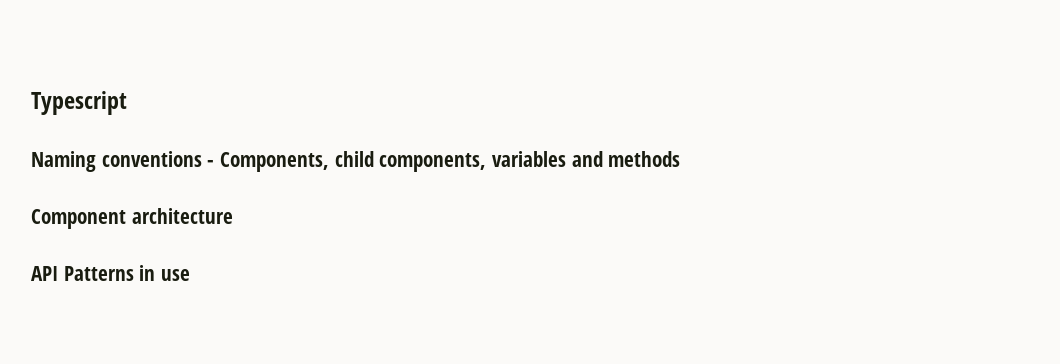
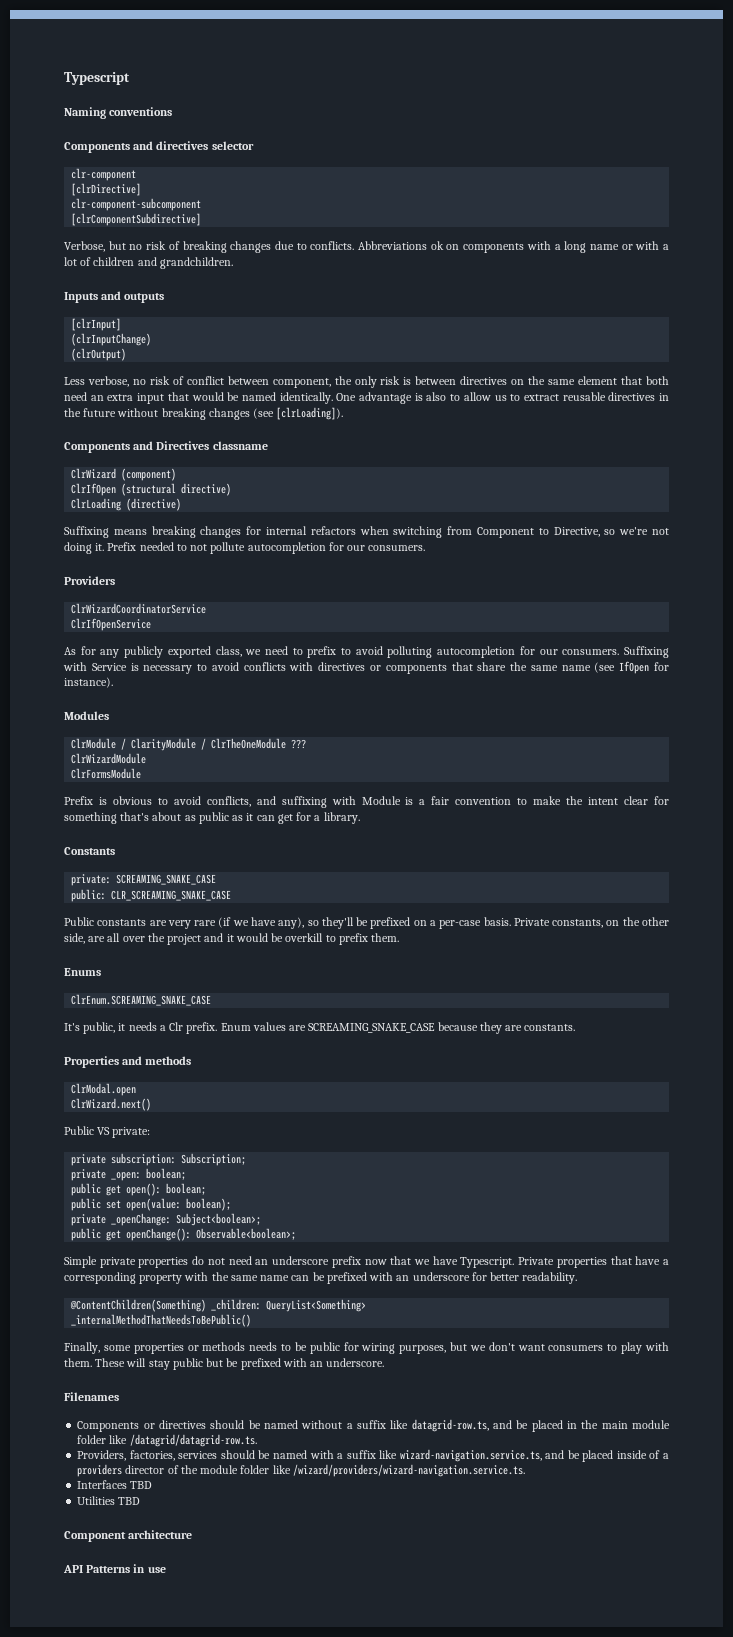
[207,151,681,172] - Components, child components, variables and methods -> [64,141,254,153] [71,168,137,181] [71,183,142,196] [71,198,202,211] [71,213,202,226] [64,241,669,253] [64,257,233,269] [64,291,165,303] [71,318,122,331] [71,333,152,346] [71,348,127,361] [64,376,669,388] [64,392,669,404] [64,407,344,420] [64,441,268,453] [71,468,177,481] [71,483,232,496] [71,498,182,511] [64,526,669,538] [64,542,426,554] [64,576,115,585] [71,603,207,614] [71,618,152,631] [64,646,669,658] [63,661,669,674] [64,677,113,688] [64,711,109,720] [71,738,307,751] [71,753,147,764] [71,768,142,779] [64,796,669,808] [64,812,360,824] [64,847,115,855] [71,874,217,886] [71,889,232,902] [64,917,669,929] [64,933,400,945] [64,968,101,976] [71,994,212,1006] [64,1022,576,1034] [64,1056,192,1068] [71,1083,137,1096] [71,1098,152,1111] [64,1126,151,1138] [71,1153,247,1166] [71,1168,187,1181] [71,1183,207,1196] [71,1198,232,1211] [71,1213,262,1226] [71,1228,297,1241] [64,1256,669,1268] [64,1272,578,1284] [70,1299,367,1312] [71,1314,252,1327] [64,1342,670,1354] [64,1358,385,1370] [64,1392,119,1401] [77,1419,670,1432] [77,1434,257,1447] [77,1449,669,1462] [77,1464,525,1477] [77,1480,153,1489] [77,1496,141,1505] // Components and directives selector // clr-component // [clrDirective] // clr-component-subcomponent // [clrComponentSubdirective] // Verbose, but no risk of breaking changes due to conflicts. Abbreviations ok on components with a long name or with a lot of children and grandchildren. // Inputs and outputs // [clrInput] // (clrInputChange) // (clrOutput) // Less verbose, no risk of conflict between component, the only risk is between directives on the same element that both need an extra input that would be named identically. One advantage is also to allow us to extract reusable directives in the future without breaking changes (see [clrLoading]). // Components and Directives classname // ClrWizard (component) // ClrIfOpen (structural directive) // ClrLoading (directive) // Suffixing means breaking changes for internal refactors when switching from Component to Directive, so we're not doing it. Prefix needed to not pollute autocompletion for our consumers. // Providers // ClrWizardCoordinatorService // ClrIfOpenService // As for any publicly exported class, we need to prefix to avoid polluting autocompletion for our consumers. Suffixing with Service is necessary to avoid conflicts with directives or components that share the same name (see IfOpen for instance). // Modules // ClrModule / ClarityModule / ClrTheOneModule ??? // ClrWizardModule // ClrFormsModule // Prefix is obvious to avoid conflicts, and suffixing with Module is a fair convention to make the intent clear for something that's about as public as it can get for a library. // Constants // private: SCREAMING_SNAKE_CASE // public: CLR_SCREAMING_SNAKE_CASE // Public constants are very rare (if we have any), so they'll be prefixed on a per-case basis. Private constants, on the other side, are all over the project and it would be overkill to prefix them. // Enums // ClrEnum.SCREAMING_SNAKE_CASE // It's public, it needs a Clr prefix. Enum values are SCREAMING_SNAKE_CASE because they are constants. // Properties and methods // ClrModal.open // ClrWizard.next() // Public VS private: // private subscription: Subscription; // private _open: boolean; // public get open(): boolean; // public set open(value: boolean); // private _openChange: Subject<boolean>; // public get openChange(): Observable<boolean>; // Simple private properties do not need an underscore prefix now that we have Typescript. Private properties that have a corresponding property with the same name can be prefixed with an underscore for better readability. // @ContentChildren(Something) _children: QueryList<Something> // _internalMethodThatNeedsToBePublic() // Finally, some properties or methods needs to be public for wiring purposes, but we don't want consumers to play with them. These will stay public but be prefixed with an underscore. // Filenames // Components or directives should be named without a suffix like datagrid-row.ts, and be placed in the main module folder like /datagrid/datagrid-row.ts. // Providers, factories, services should be named with a suffix like wizard-navigation.service.ts, and be placed inside of a providers director of the module folder like /wizard/providers/wizard-navigation.service.ts. // Interfaces TBD // Utilities TBD

